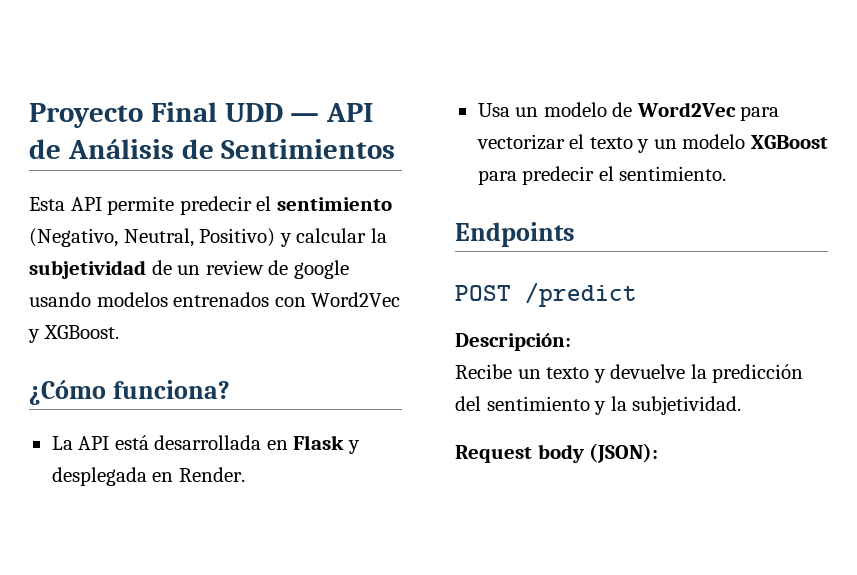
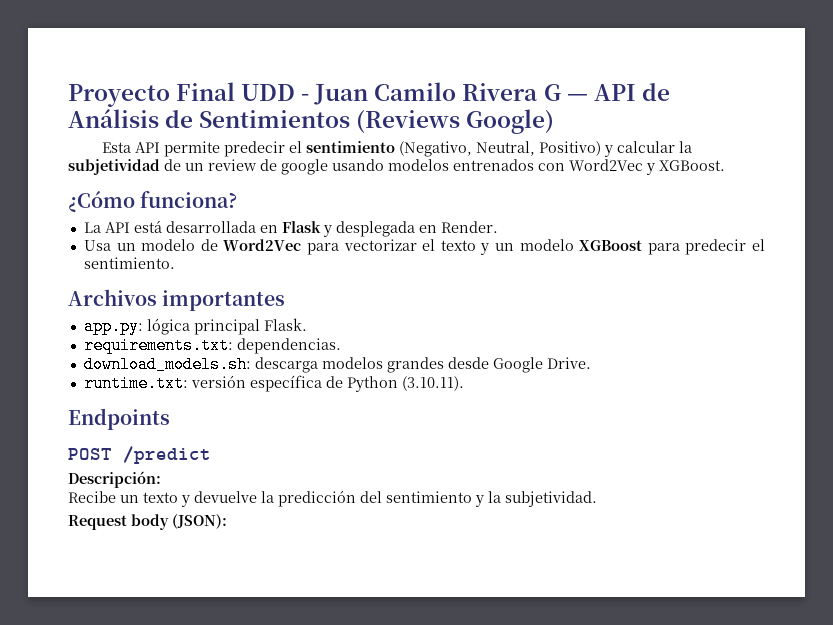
(283, 112) none -> [301,82,561,105] - Juan Camilo Rivera G
(396, 149) none -> [356,109,555,134] (Reviews Google)
(727, 173) none -> [68,289,286,311] [83,318,307,335] [83,337,341,354] [83,356,591,373] [83,375,464,392] // Archivos importantes // app.py: lógica principal Flask. // requirements.txt: dependencias. // download_models.sh: descarga modelos grandes desde Google Drive. // runtime.txt: versión específica de Python (3.10.11).

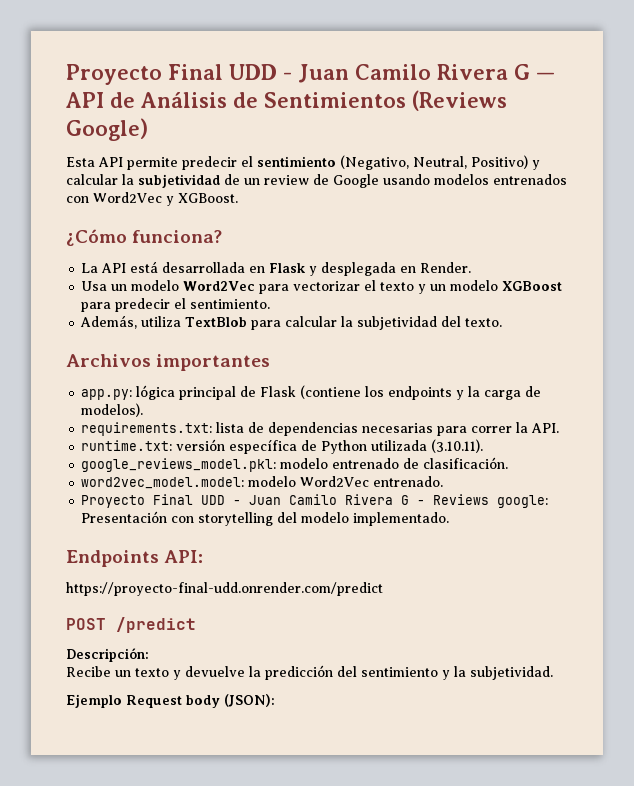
[281,159,328,175] google -> [333,174,379,188] Google
[200,239,218,251] de -> (180, 285) none
(175, 263) none -> [80,315,503,330] // Además, utiliza TextBlob para calcular la subjetividad del texto.
[263,318,307,331] [83,337,341,354] [83,356,591,373] Flask. // requirements.txt: dependencias. // download_models.sh: descarga modelos grandes desde Google Drive. -> [240,385,542,400] [81,403,144,417] [81,422,560,436] de Flask (contiene los endpoints y la carga de modelos). // requirements.txt: lista de dependencias necesarias para correr la API.
(398, 384) none -> [371,440,428,451] utilizada
(464, 383) none -> [81,457,509,472] [81,476,444,489] [81,494,549,508] [81,511,450,526] // google_reviews_model.pkl: modelo entrenado de clasificación. // word2vec_model.model: modelo Word2Vec entrenado. // Proyecto Final UDD - Juan Camilo Rivera G - Reviews google: Presentación con storytelling del modelo implementado.
(170, 419) none -> [164,550,204,563] [66,582,383,596] API: // https://proyecto-final-udd.onrender.com/predict
(597, 499) none -> [66,694,122,708] Ejemplo

